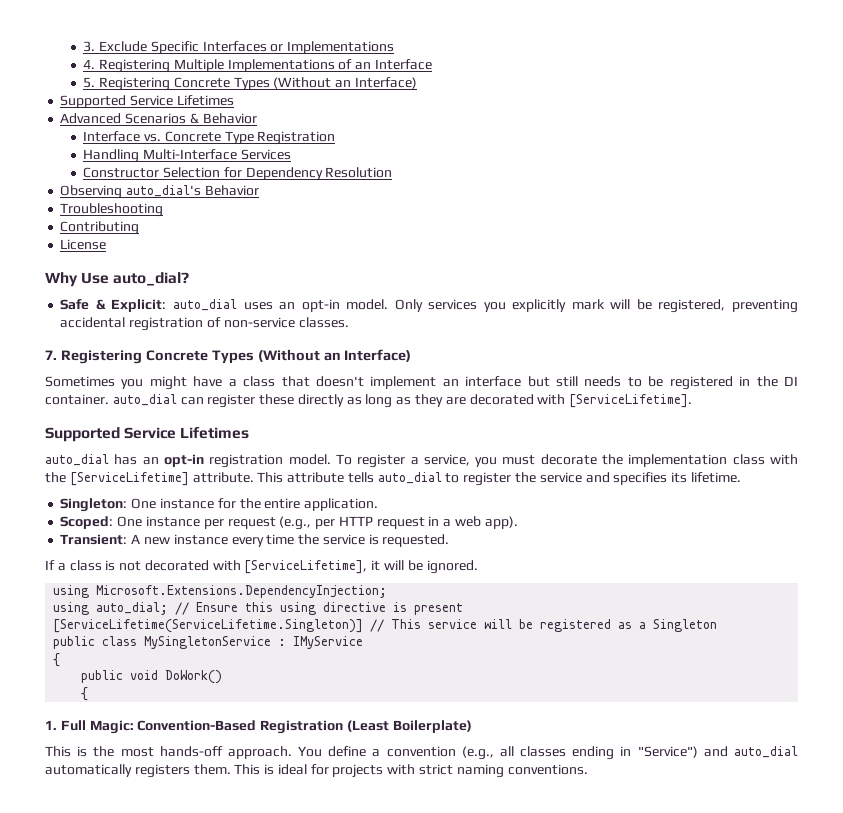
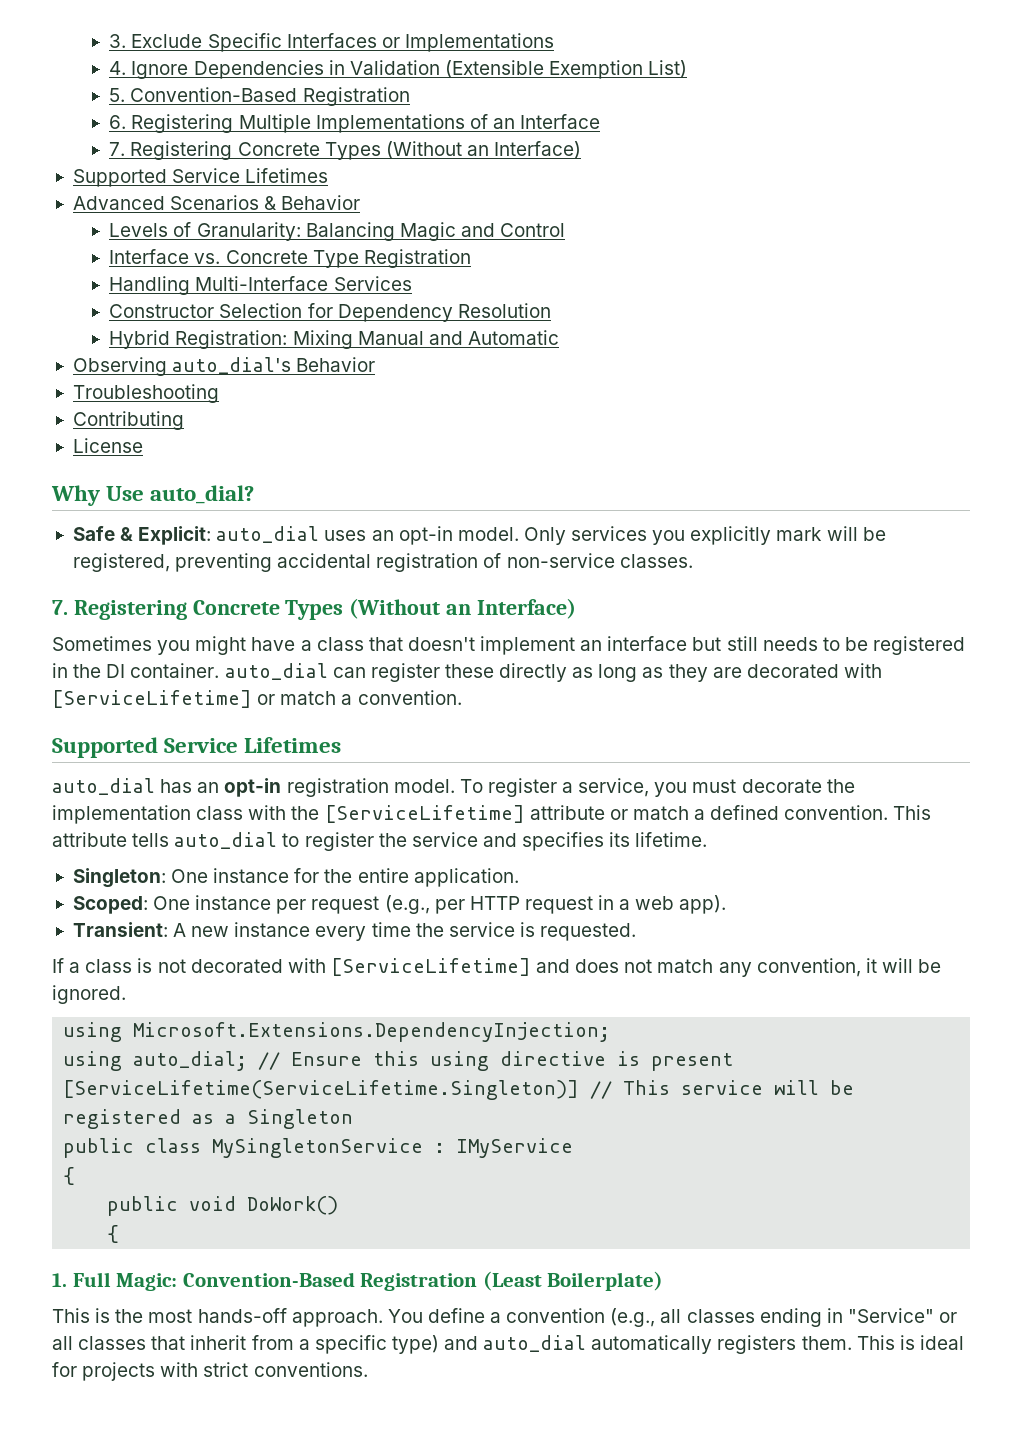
(96, 64) none -> [131,60,688,79] [109,87,410,106] [109,115,127,129] Ignore Dependencies in Validation (Extensible Exemption List) // 5. Convention-Based Registration // 6.
[83,77,96,88] 5. -> [109,142,126,156] 7.
(257, 118) none -> [109,222,566,241] // Levels of Granularity: Balancing Magic and Control
(393, 172) none -> [109,330,559,349] // Hybrid Registration: Mixing Manual and Automatic
[569,394,693,408] [ServiceLifetime]. -> [52,690,462,708] [ServiceLifetime] or match a convention.
[192,472,254,483] attribute. -> [529,805,889,820] attribute or match a defined convention.
[244,560,368,574] [ServiceLifetime], -> [330,958,861,977] [ServiceLifetime] and does not match any convention,
[637,746,698,758] "Service") -> [847,1308,958,1323] [52,1335,439,1354] "Service" or all classes that inherit from a specific type)
[456,764,504,778] naming -> (249, 1369) none

